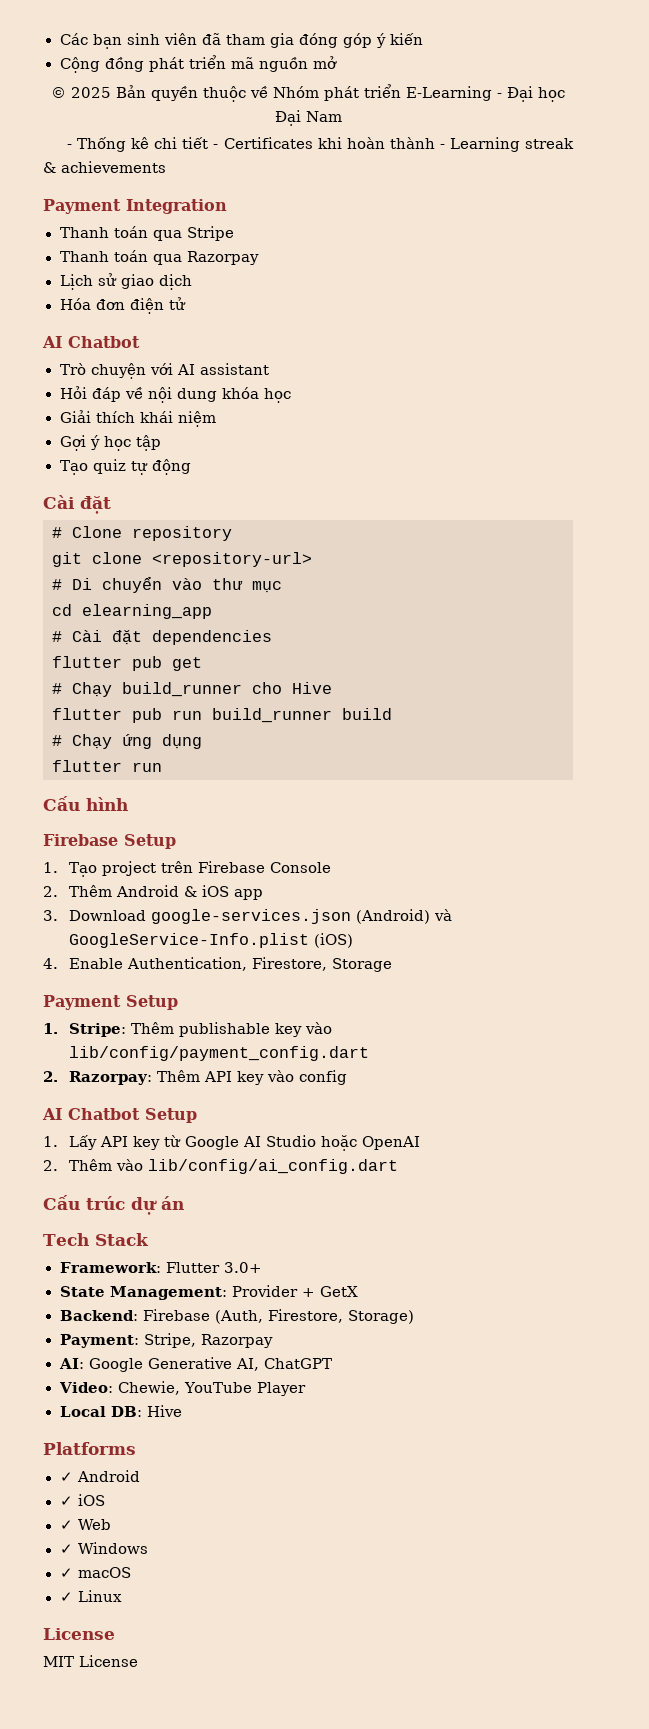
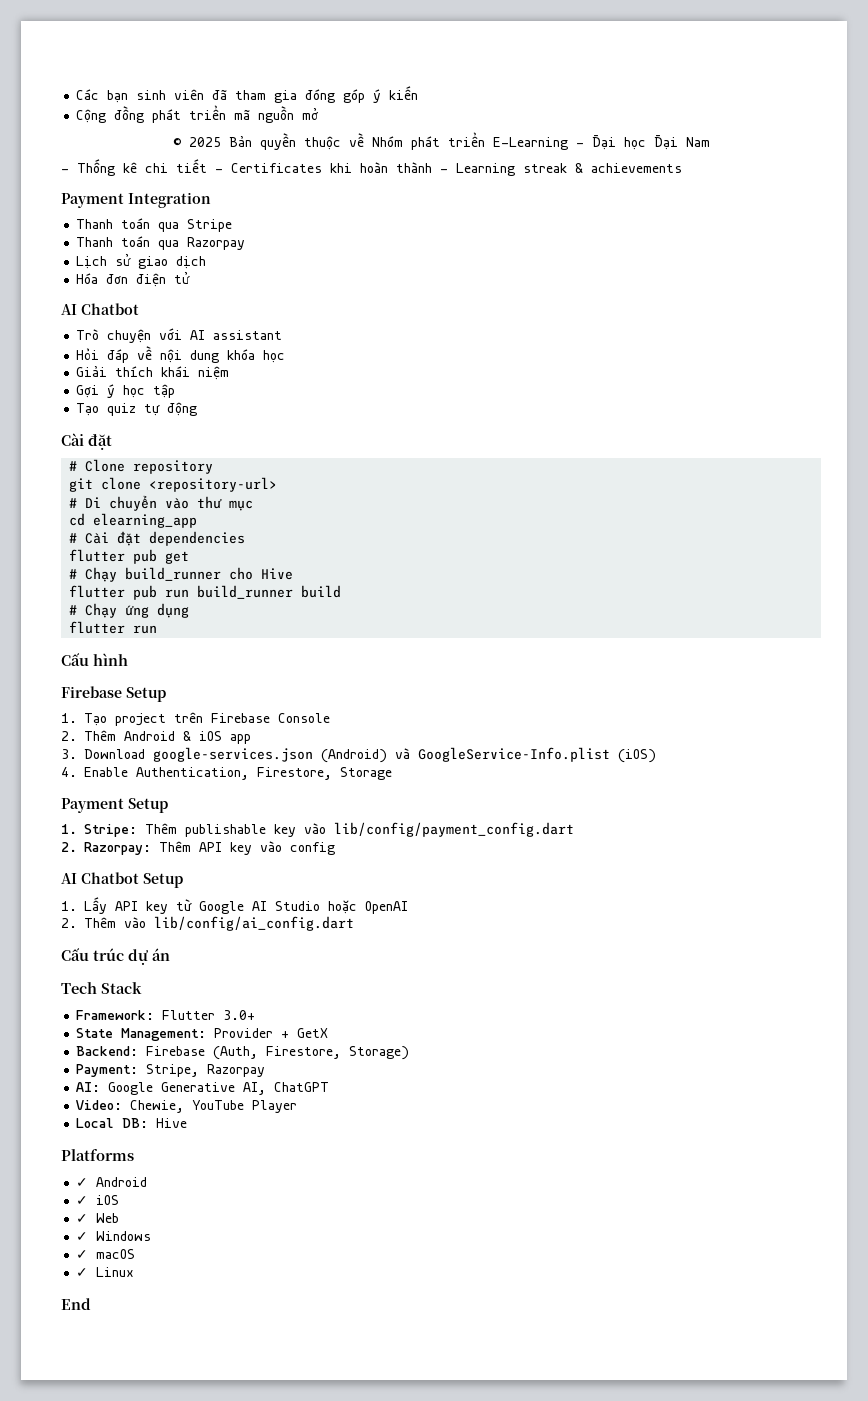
[43,1628,115,1640] [43,1655,138,1667] License // MIT License -> [61,1298,91,1310] End

